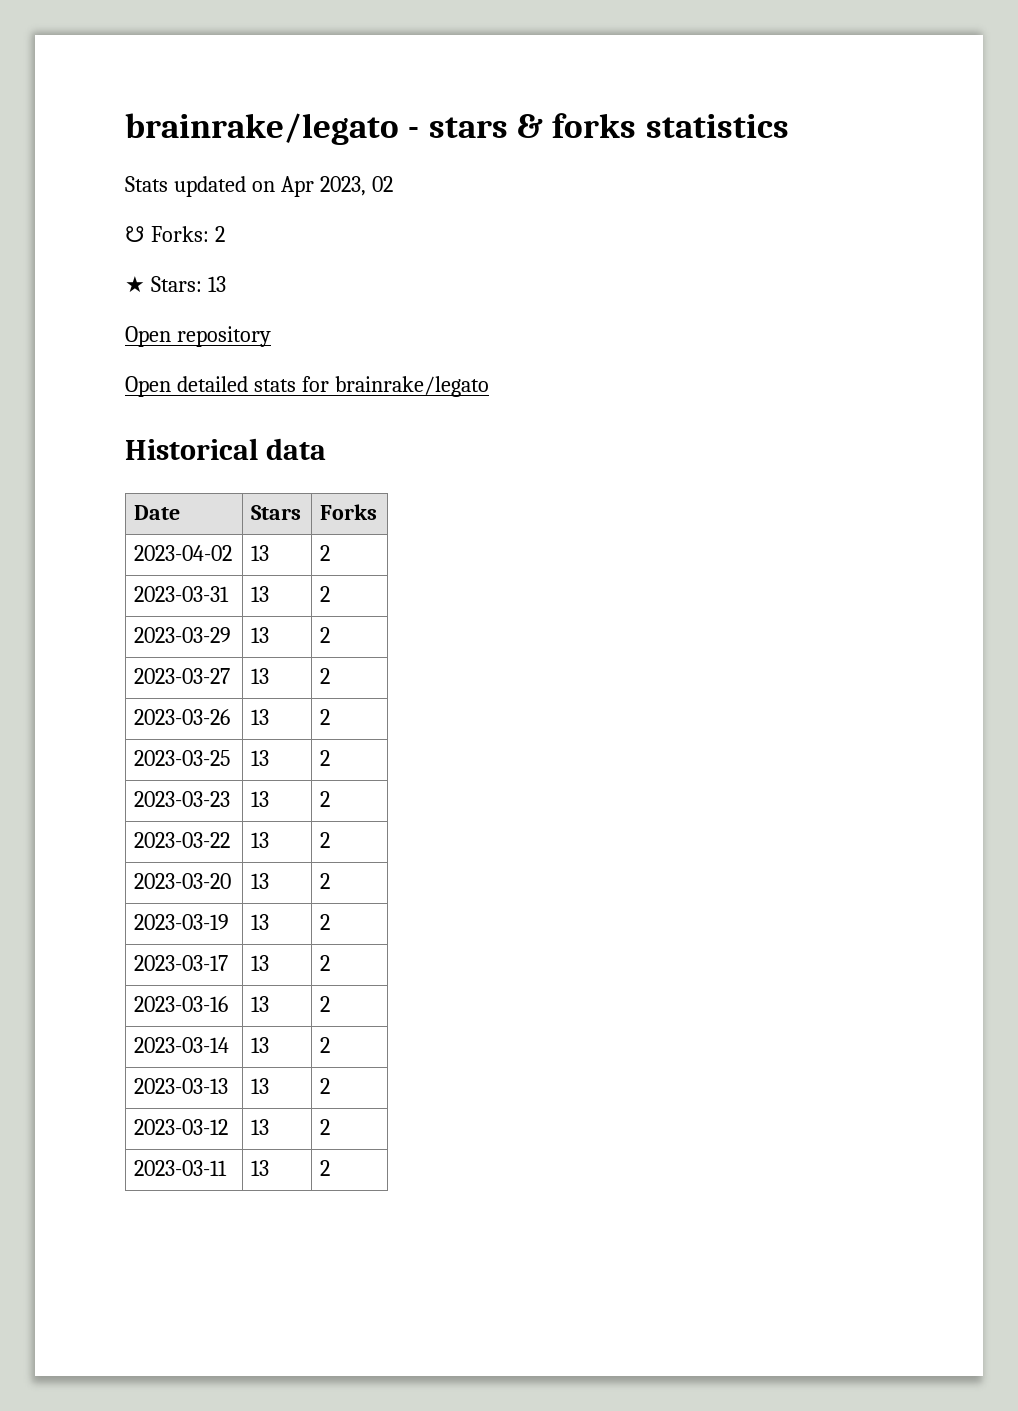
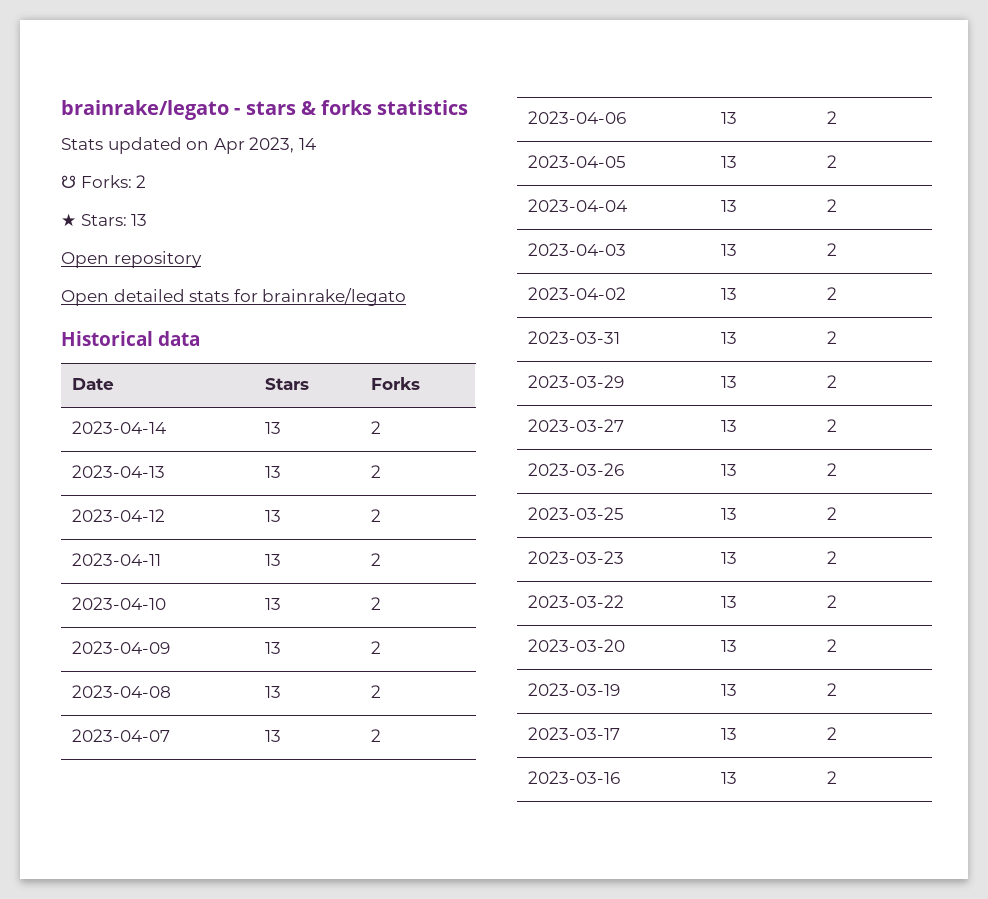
[371,176,393,192] 02 -> [298,138,316,150] 14
(378, 512) none -> [72,421,167,434] [265,422,282,434] [371,421,382,434] [72,465,166,478] [265,466,282,478] [371,465,382,478] [72,509,166,522] [265,510,282,522] [371,509,382,522] [72,553,162,566] [265,554,282,566] [371,553,382,566] [72,597,167,610] [265,598,282,610] [371,597,382,610] [72,641,171,654] [265,642,282,654] [371,641,382,654] [72,685,172,698] [265,686,282,698] [371,685,382,698] [72,729,171,742] [265,730,282,742] [371,729,382,742] [528,111,627,124] [721,112,738,124] [827,111,838,124] [528,155,627,168] [721,156,738,168] [827,155,838,168] [528,199,628,212] [721,200,738,212] [827,199,838,212] [528,243,627,256] [721,244,738,256] [827,243,838,256] // 2023-04-14 | 13 | 2 // 2023-04-13 | 13 | 2 // 2023-04-12 | 13 | 2 // 2023-04-11 | 13 | 2 // 2023-04-10 | 13 | 2 // 2023-04-09 | 13 | 2 // 2023-04-08 | 13 | 2 // 2023-04-07 | 13 | 2 // 2023-04-06 | 13 | 2 // 2023-04-05 | 13 | 2 // 2023-04-04 | 13 | 2 // 2023-04-03 | 13 | 2
[134,1037,230,1053] [251,1037,270,1053] [320,1037,331,1053] [134,1078,229,1094] [251,1078,270,1094] [320,1078,331,1094] [134,1119,229,1135] [251,1119,270,1135] [320,1119,331,1135] [134,1160,228,1176] [251,1160,270,1176] [320,1160,331,1176] // 2023-03-14 | 13 | 2 // 2023-03-13 | 13 | 2 // 2023-03-12 | 13 | 2 // 2023-03-11 | 13 | 2 -> (838, 777) none

